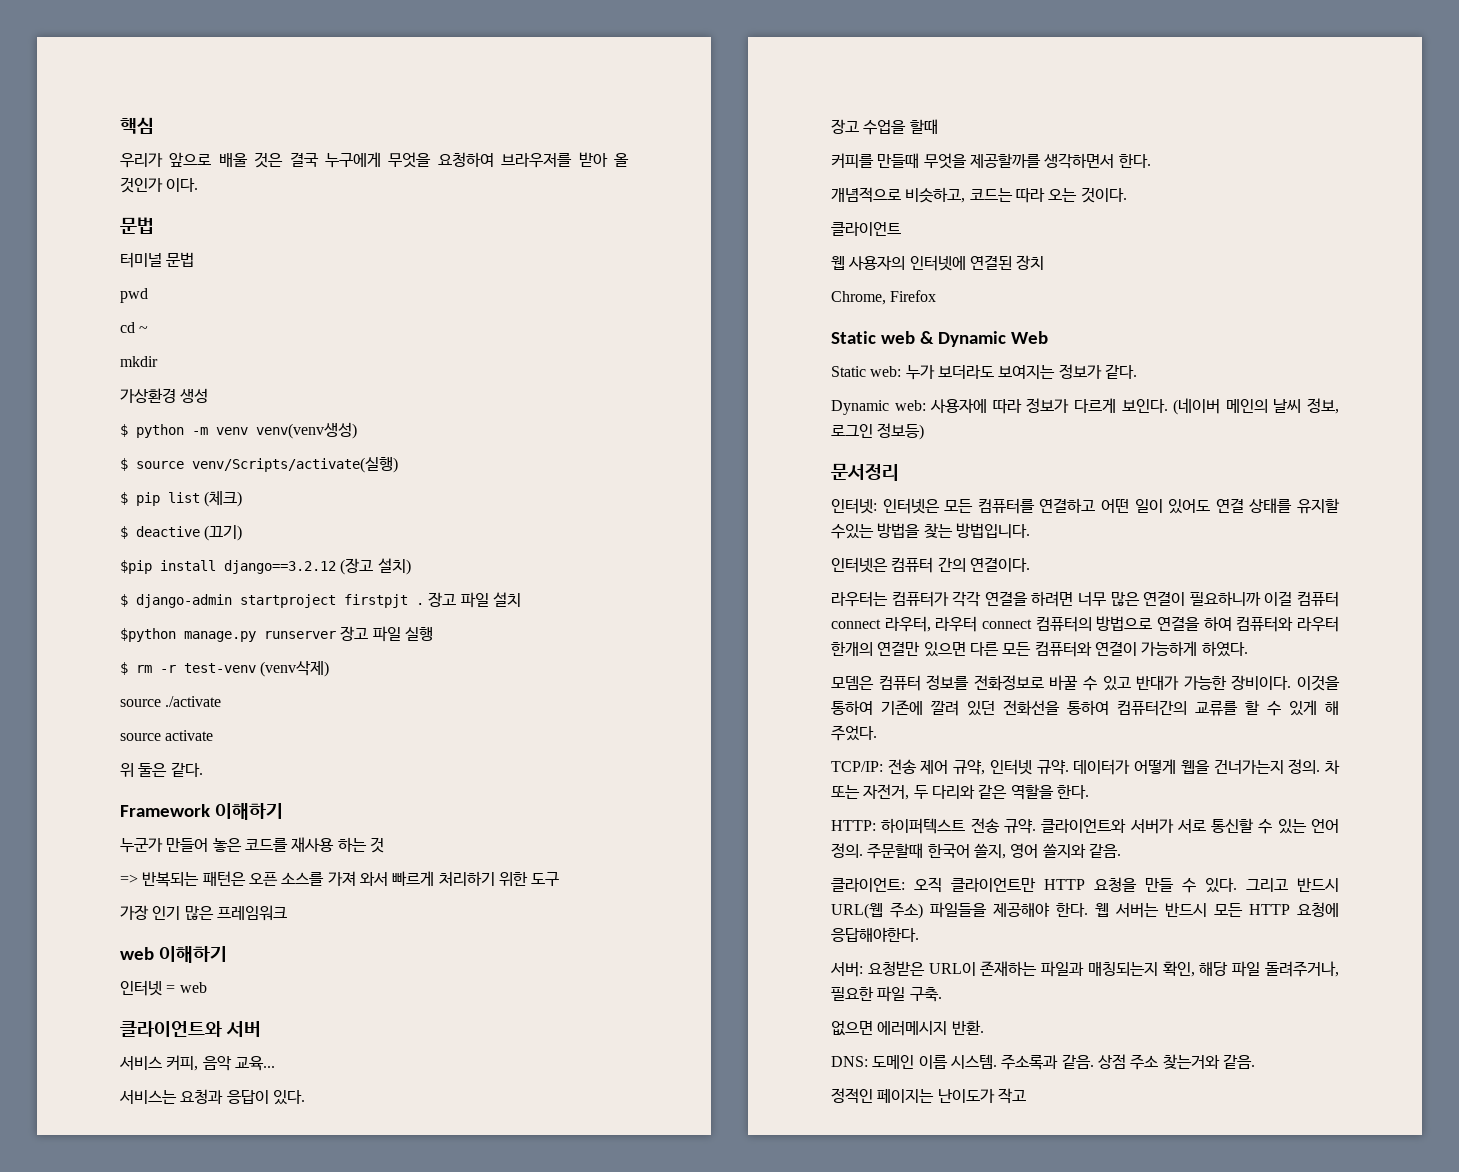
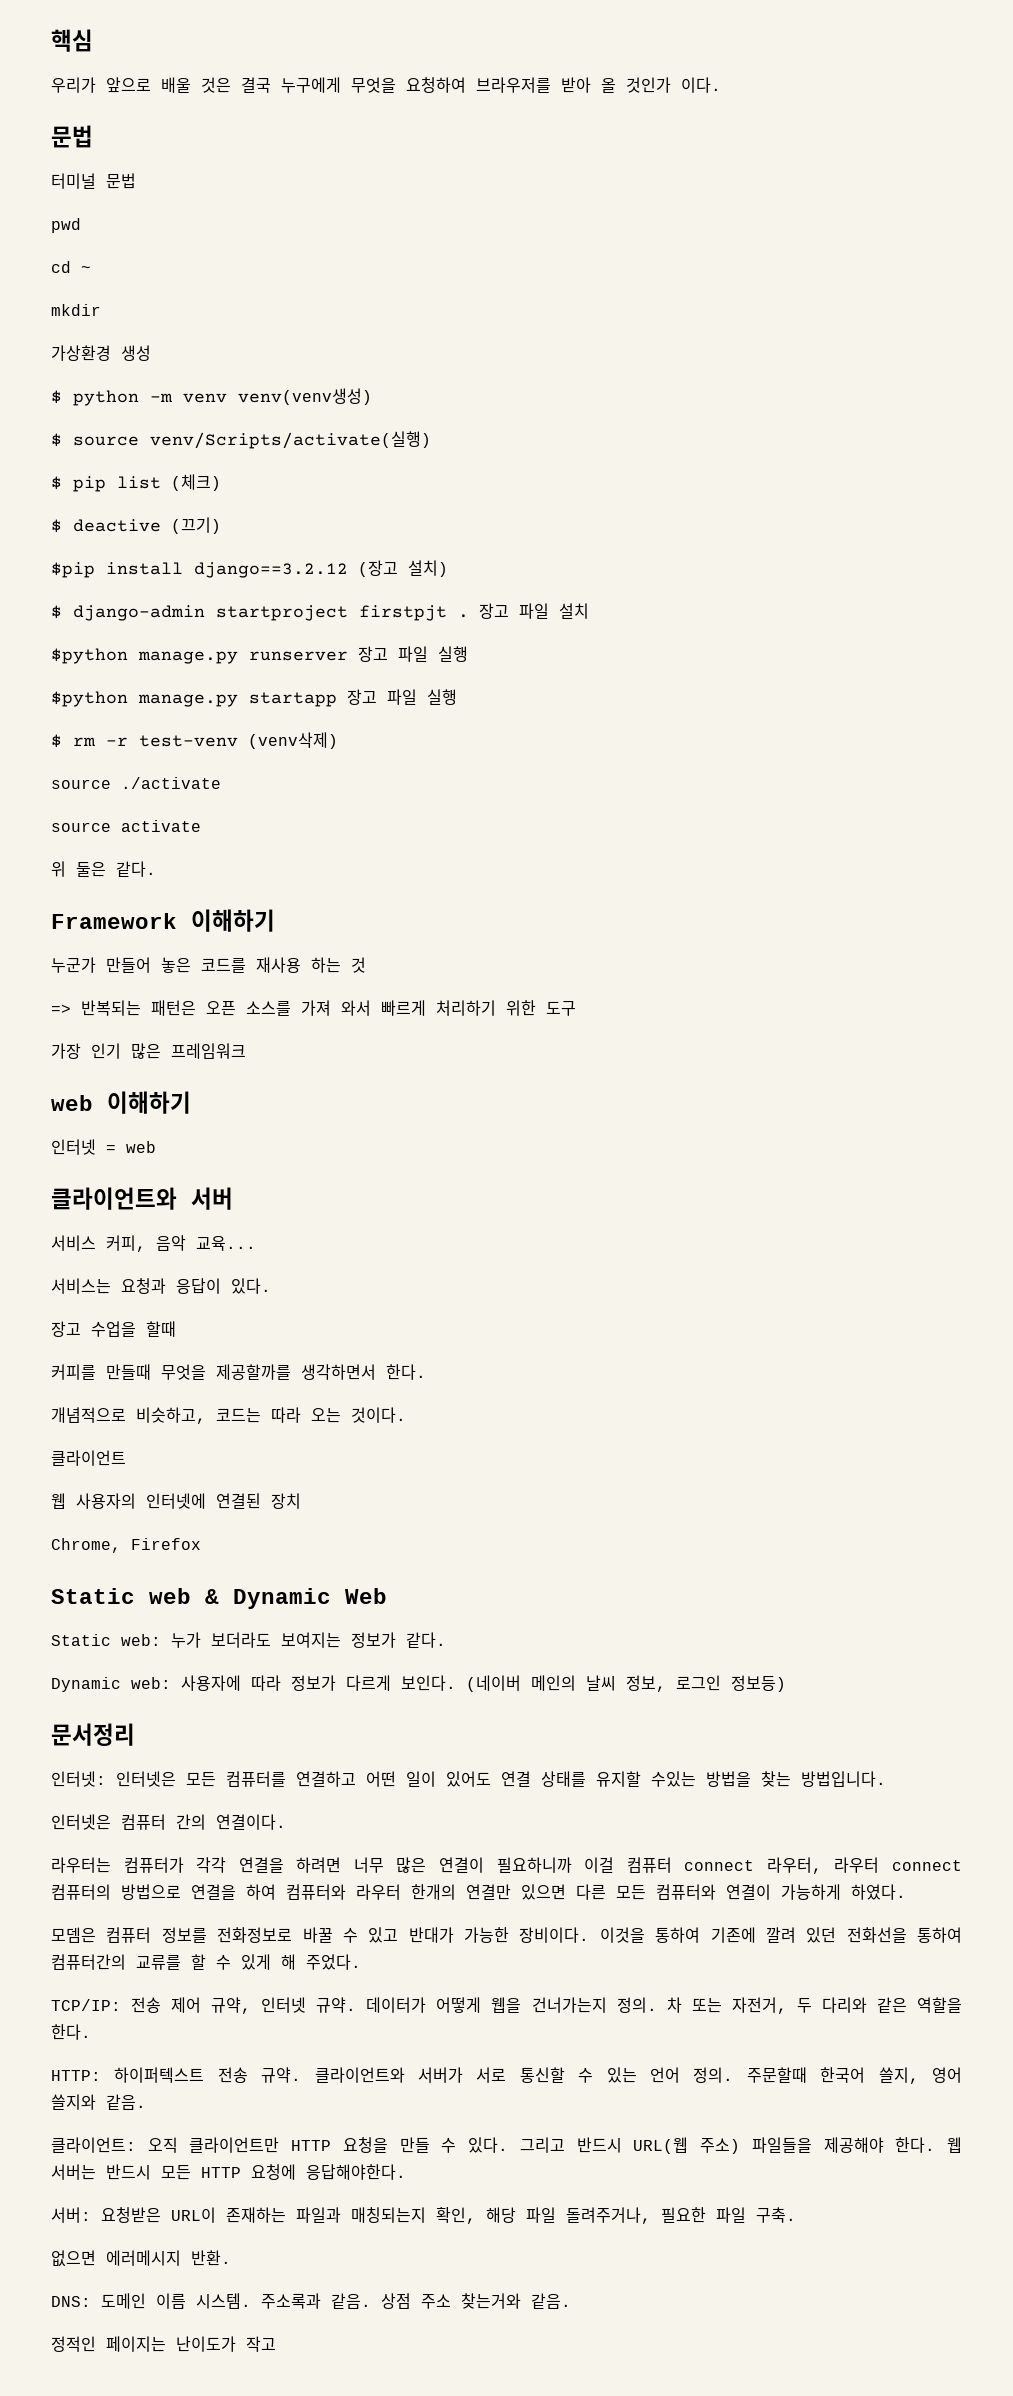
(433, 633) none -> [51,689,457,707] // $python manage.py startapp 장고 파일 실행

